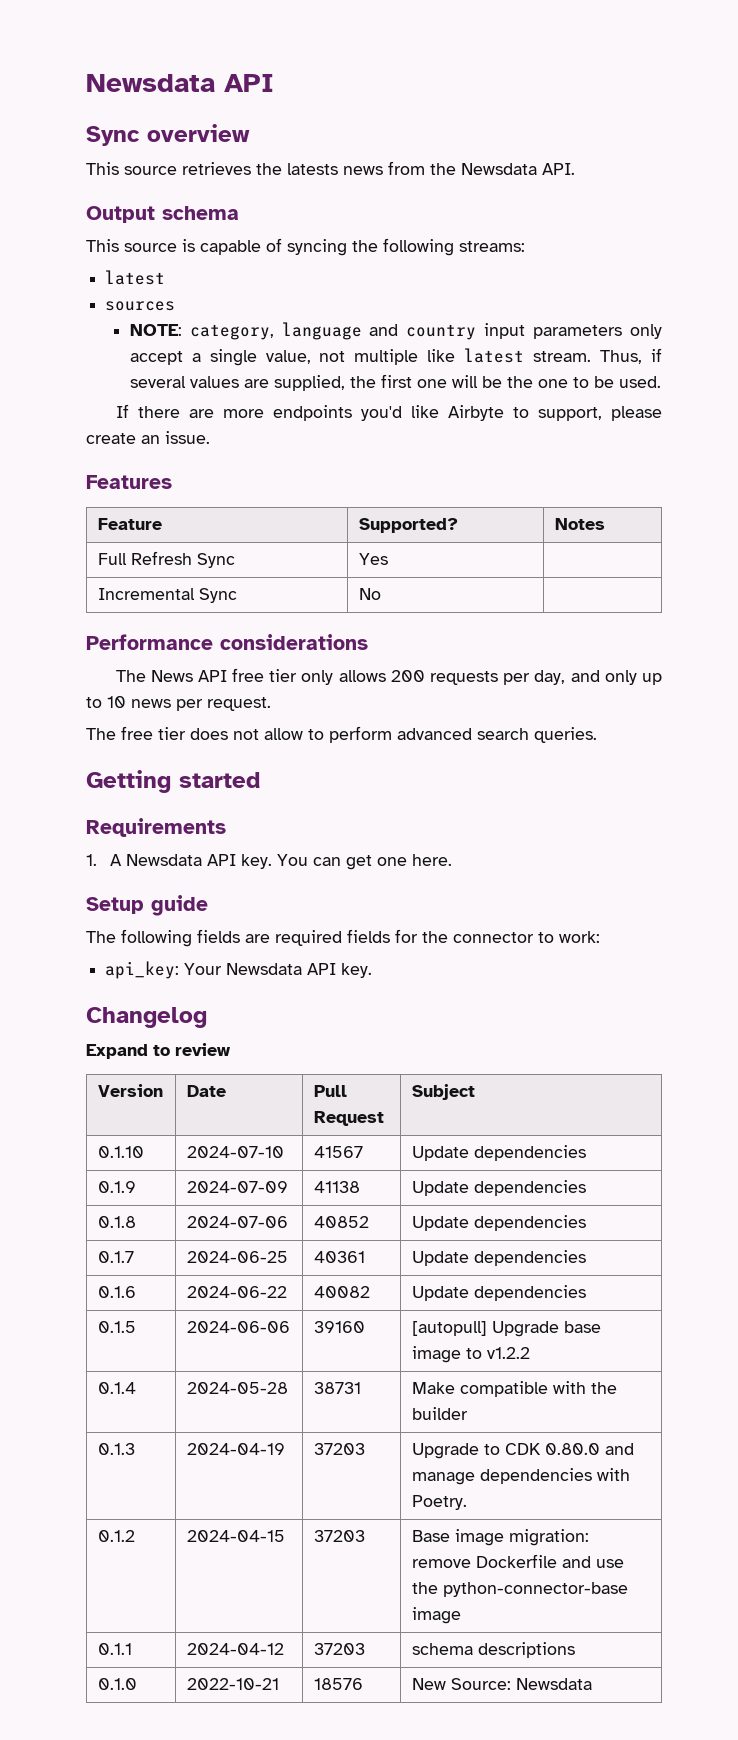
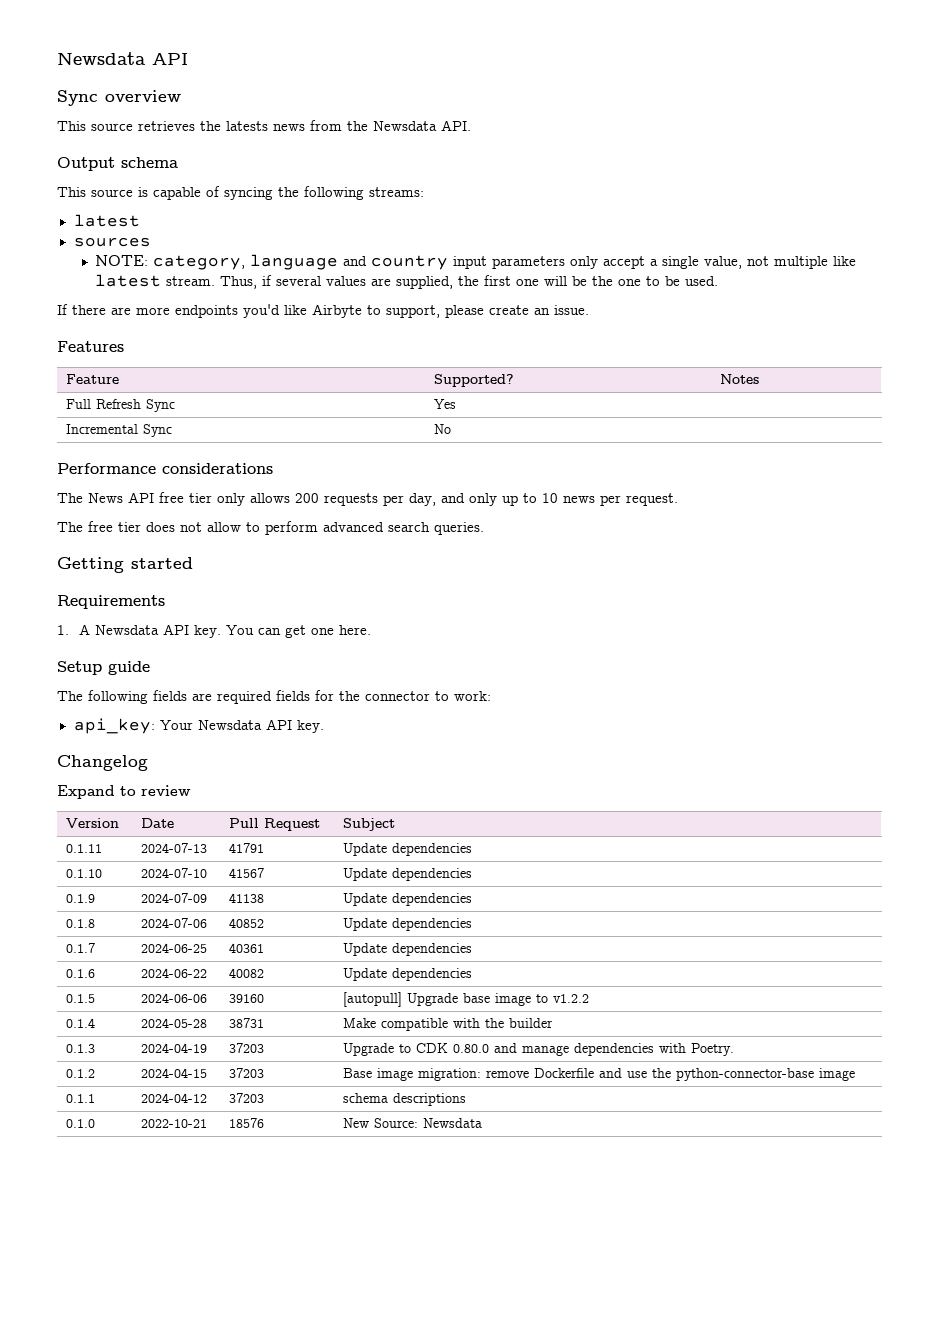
(475, 1092) none -> [66,844,103,853] [141,843,208,853] [229,843,265,853] [343,843,473,856] // 0.1.11 | 2024-07-13 | 41791 | Update dependencies

